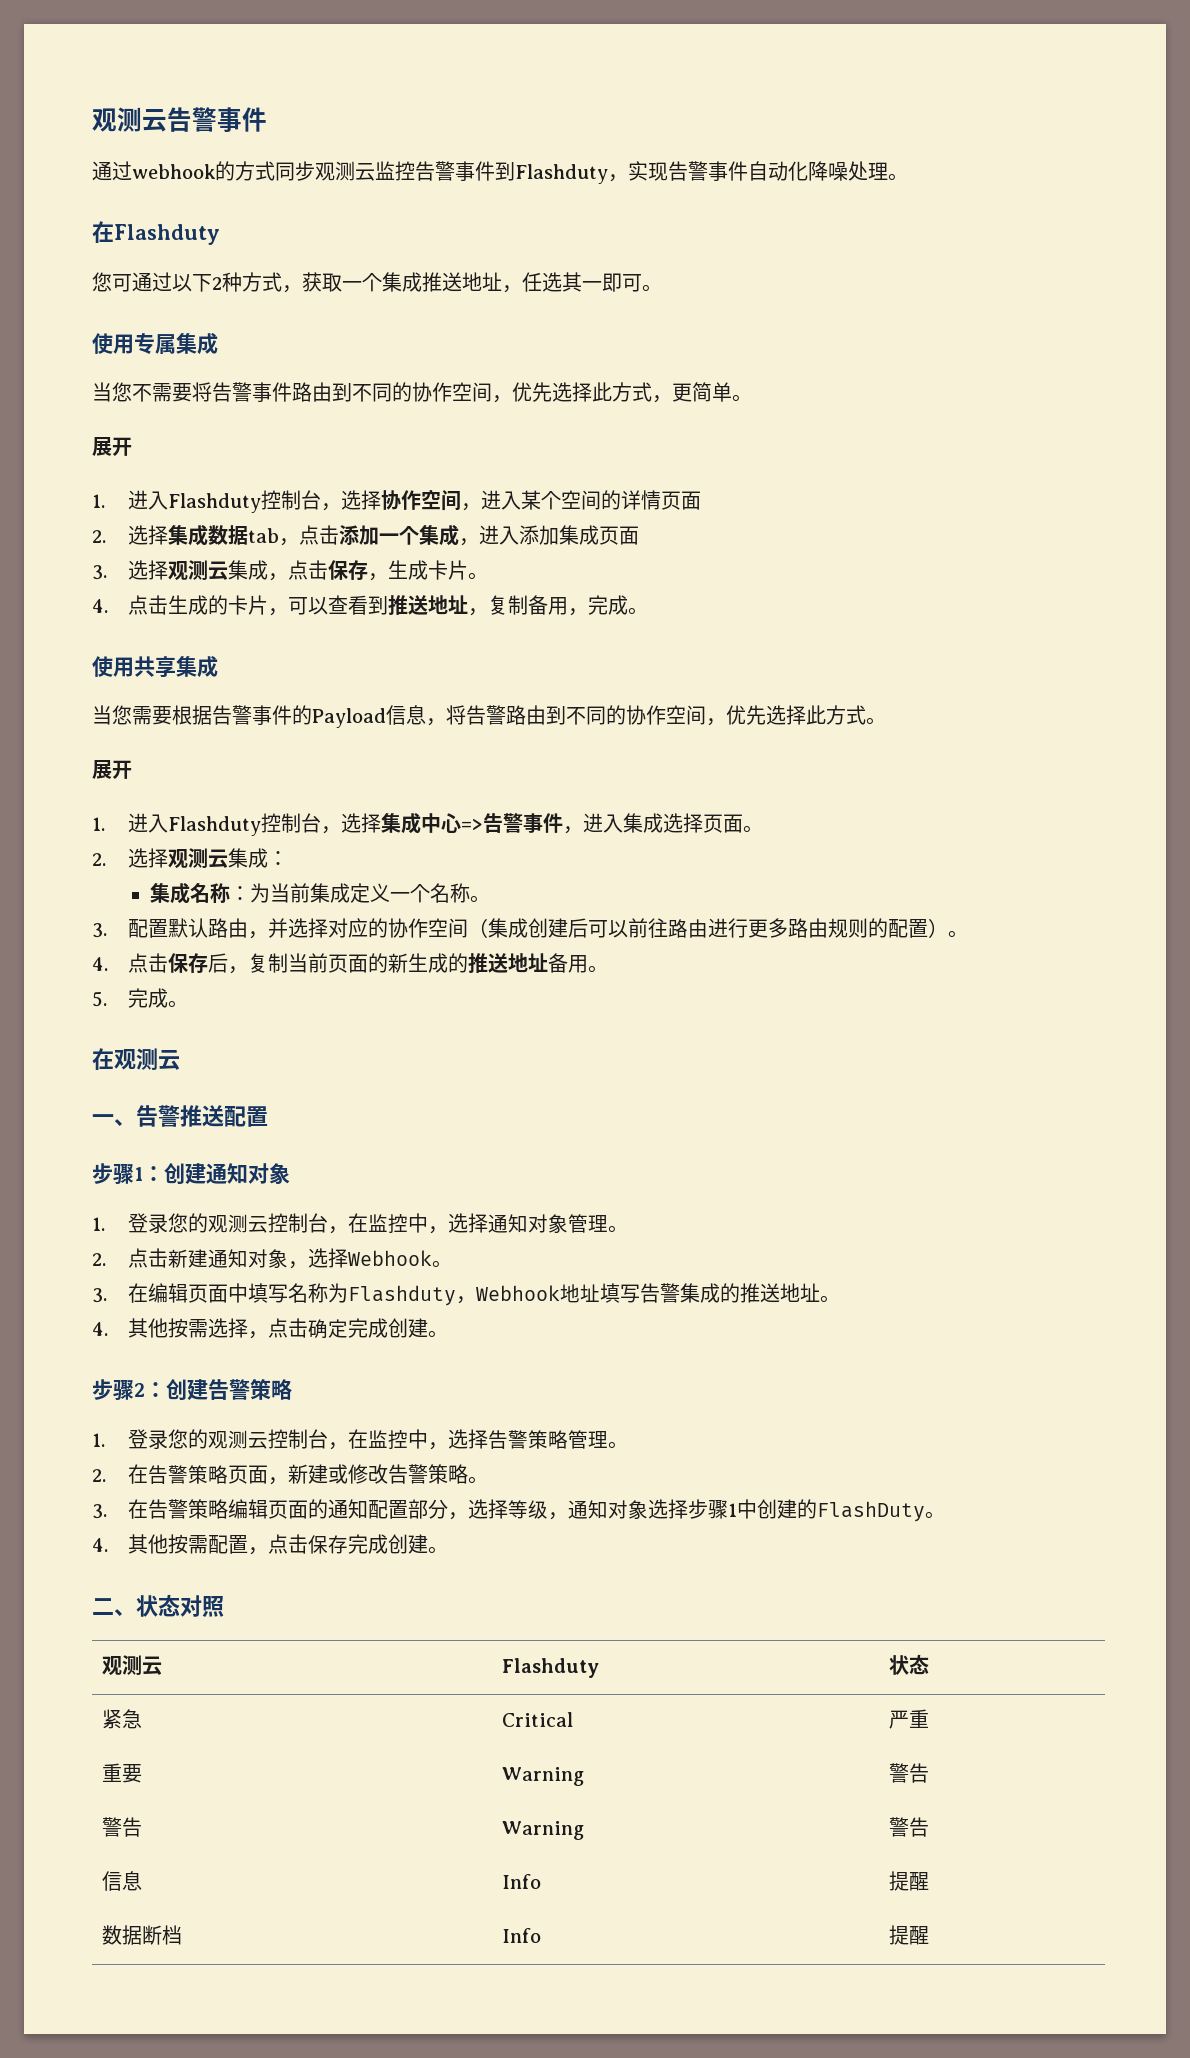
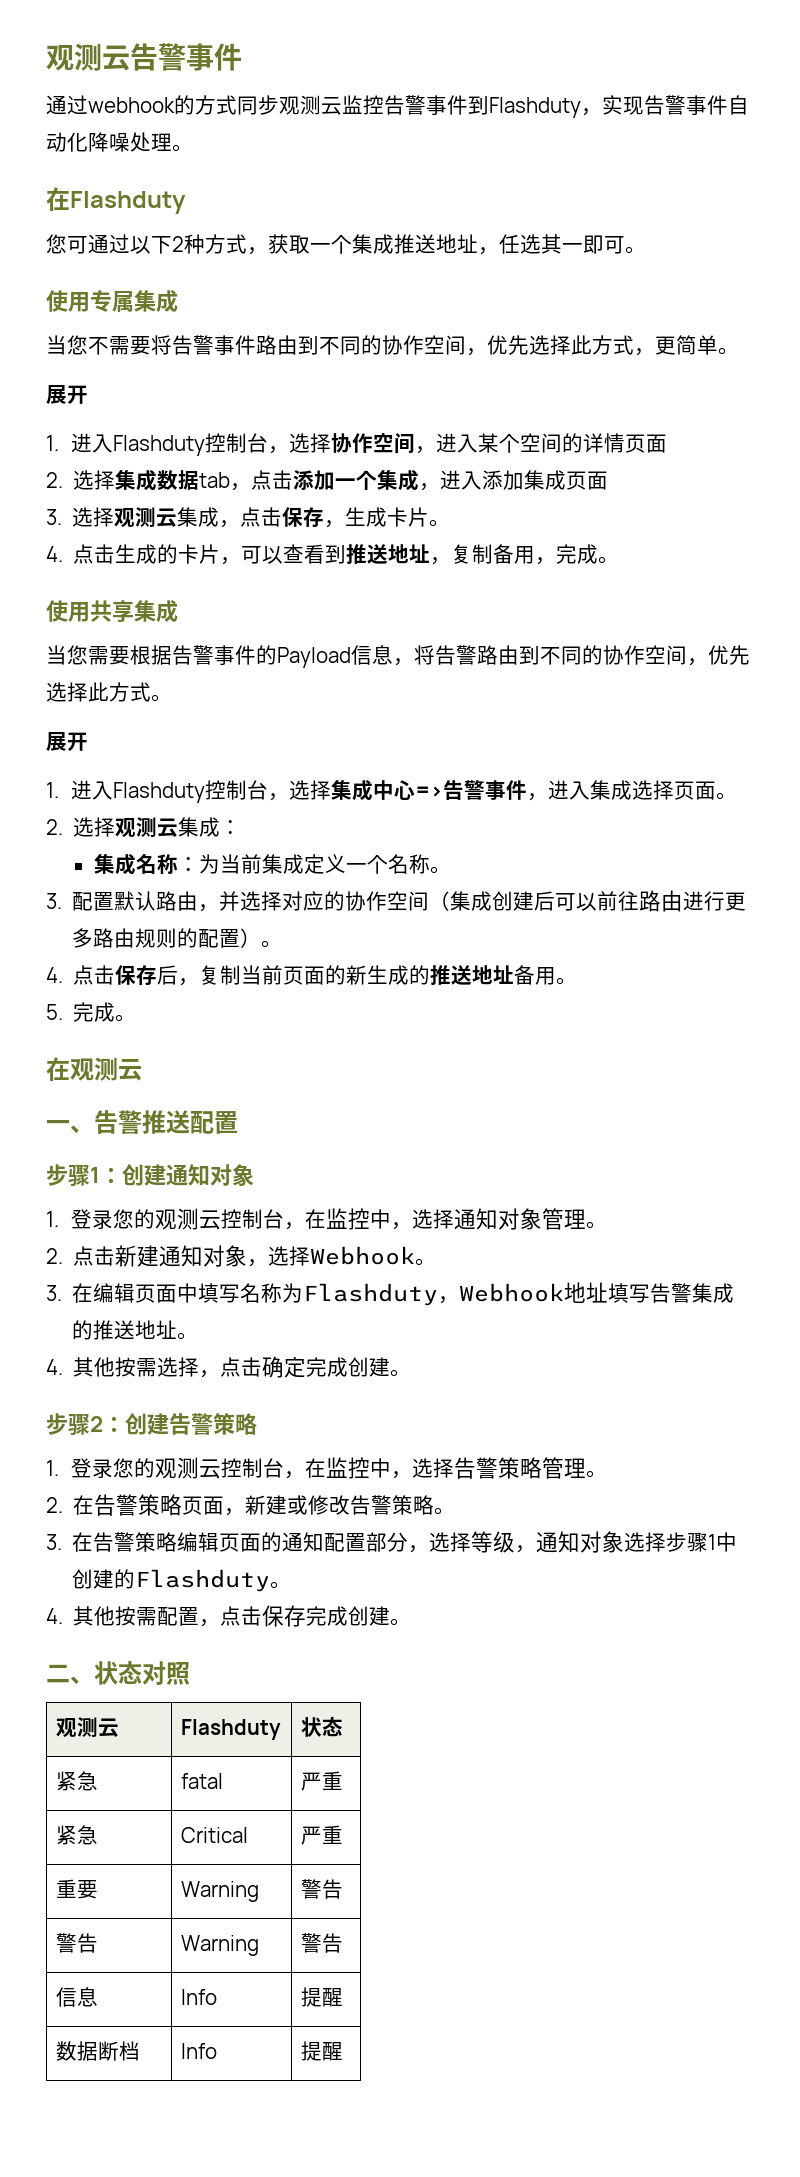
[816,1501,925,1522] FlashDuty -> [135,1569,271,1592] Flashduty
(930, 1664) none -> [55,1771,98,1791] [180,1773,223,1789] [300,1771,343,1791] // 紧急 | fatal | 严重

